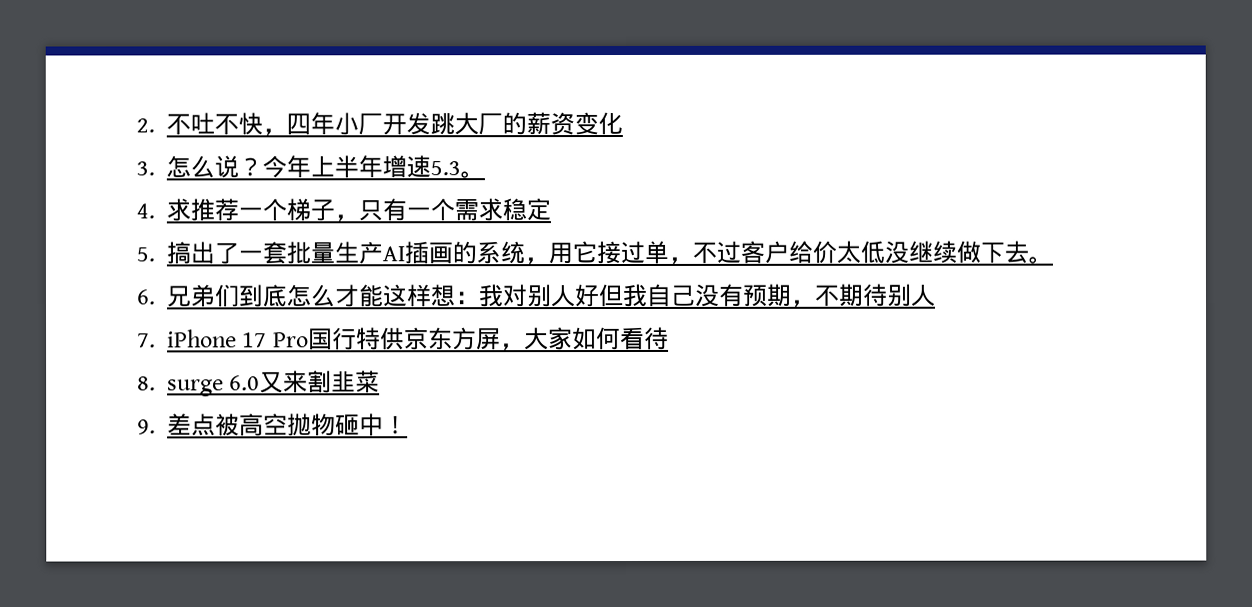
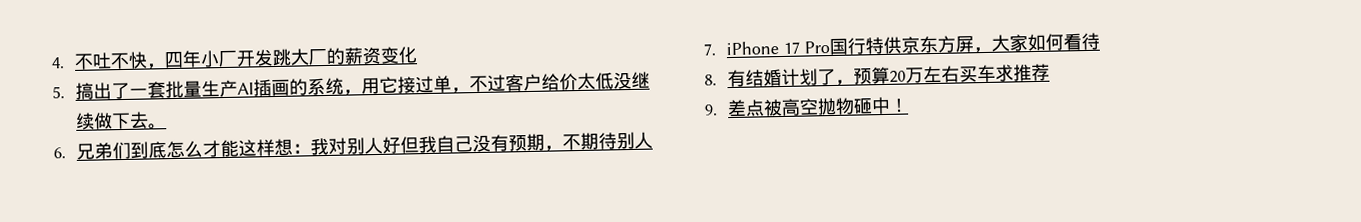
[136,118,155,133] 2. -> [51,57,65,69] 4.
[136,155,485,179] [136,198,551,222] // 3.怎么说？今年上半年增速5.3。 // 4.求推荐一个梯子，只有一个需求稳定 -> (418, 55) none
[167,370,381,397] surge 6.0又来割韭菜 -> [726,63,1050,88] 有结婚计划了，预算20万左右买车求推荐

